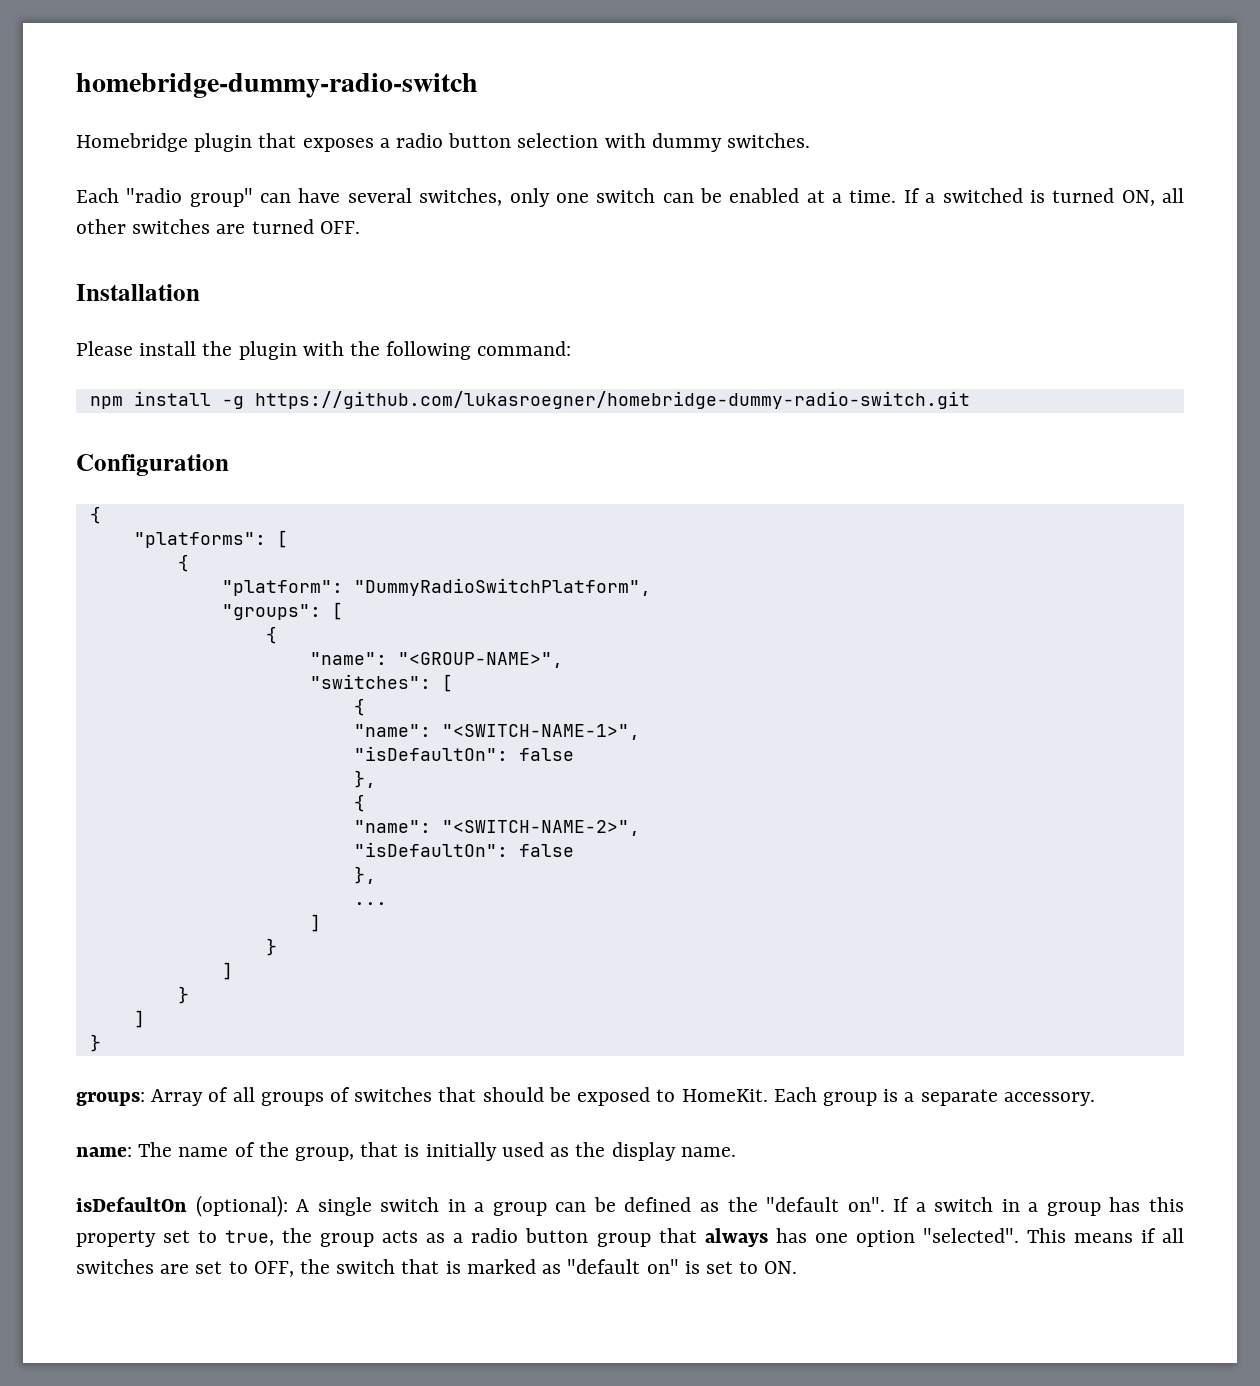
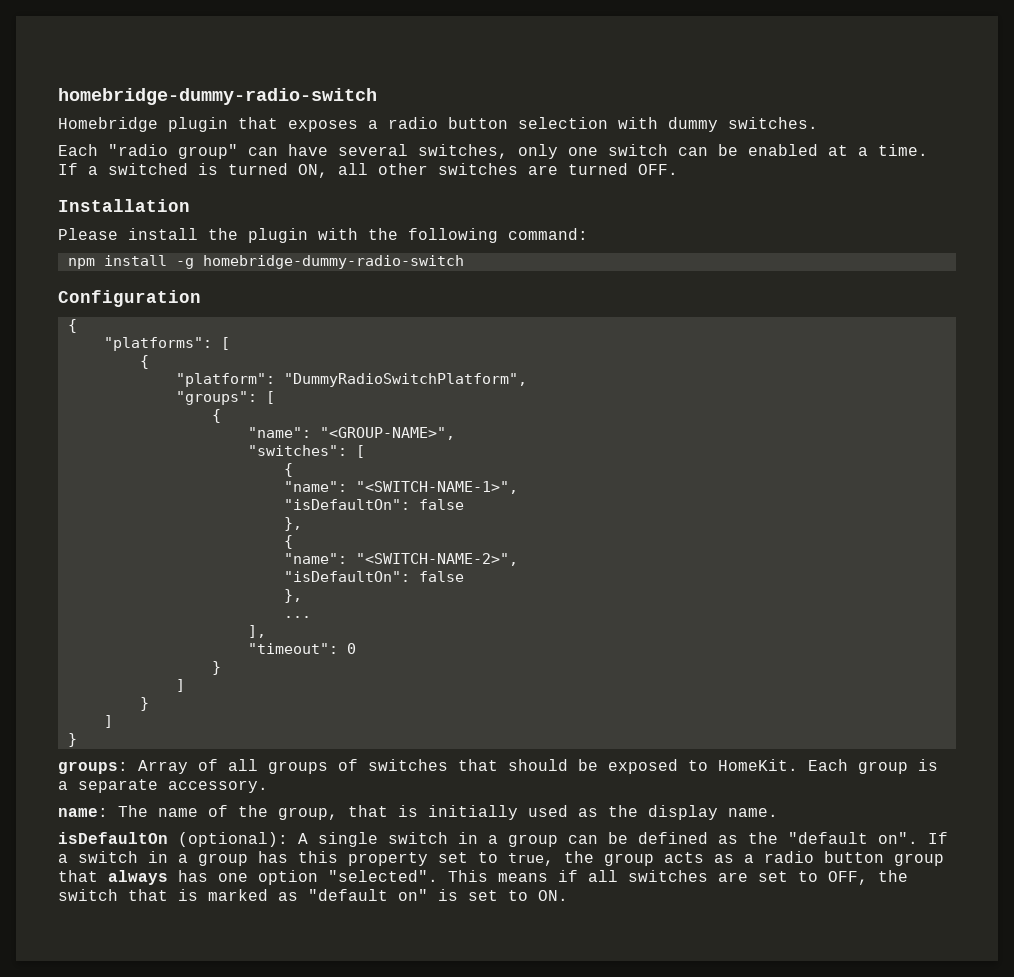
[254,391,970,409] https://github.com/lukasroegner/homebridge-dummy-radio-switch.git -> [202,255,464,269] homebridge-dummy-radio-switch
[309,914,321,932] ] -> [247,625,266,638] [247,643,356,654] ], // "timeout": 0

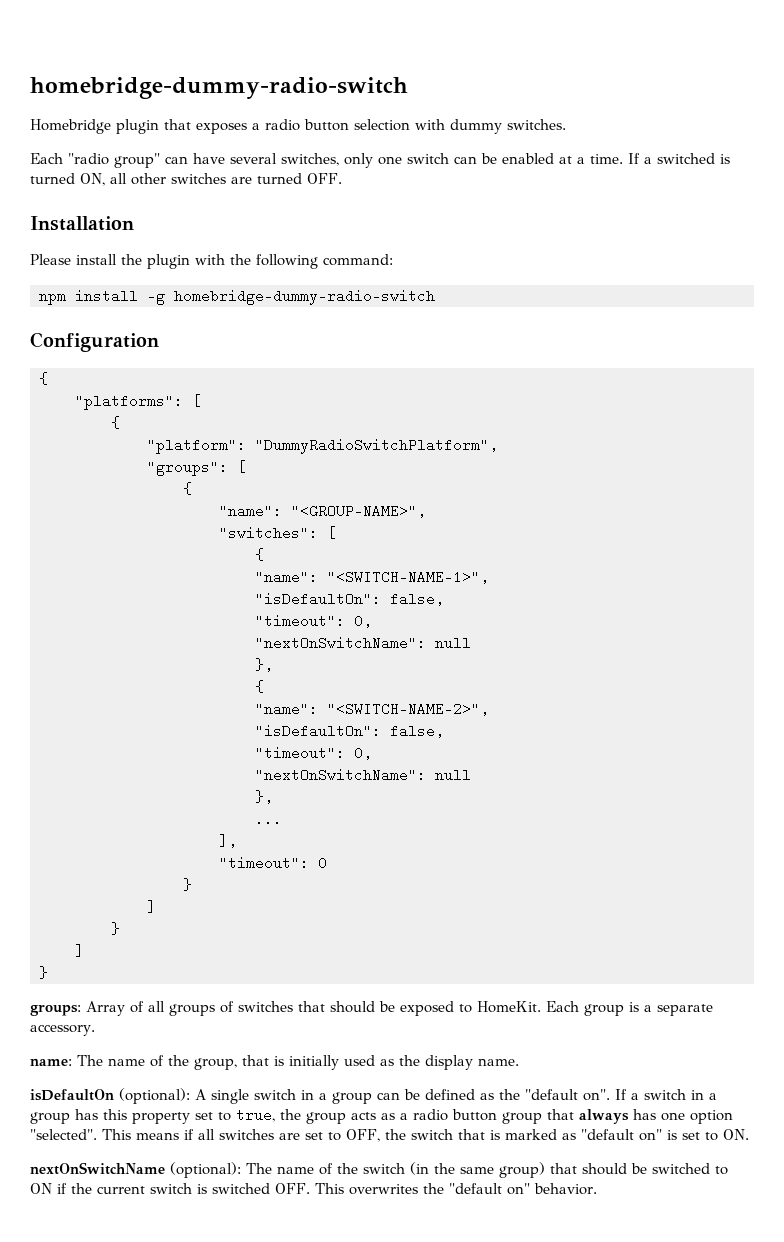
[418,499,464,510] false -> [390,592,444,606] [255,614,372,628] [255,636,471,650] false, // "timeout": 0, // "nextOnSwitchName": null
[418,571,464,582] false -> [390,724,444,738] [255,746,372,760] [255,768,471,782] false, // "timeout": 0, // "nextOnSwitchName": null
(568, 895) none -> [30,1162,728,1178] [30,1183,597,1195] // nextOnSwitchName (optional): The name of the switch (in the same group) that should be switched to ON if the current switch is switched OFF. This overwrites the "default on" behavior.

